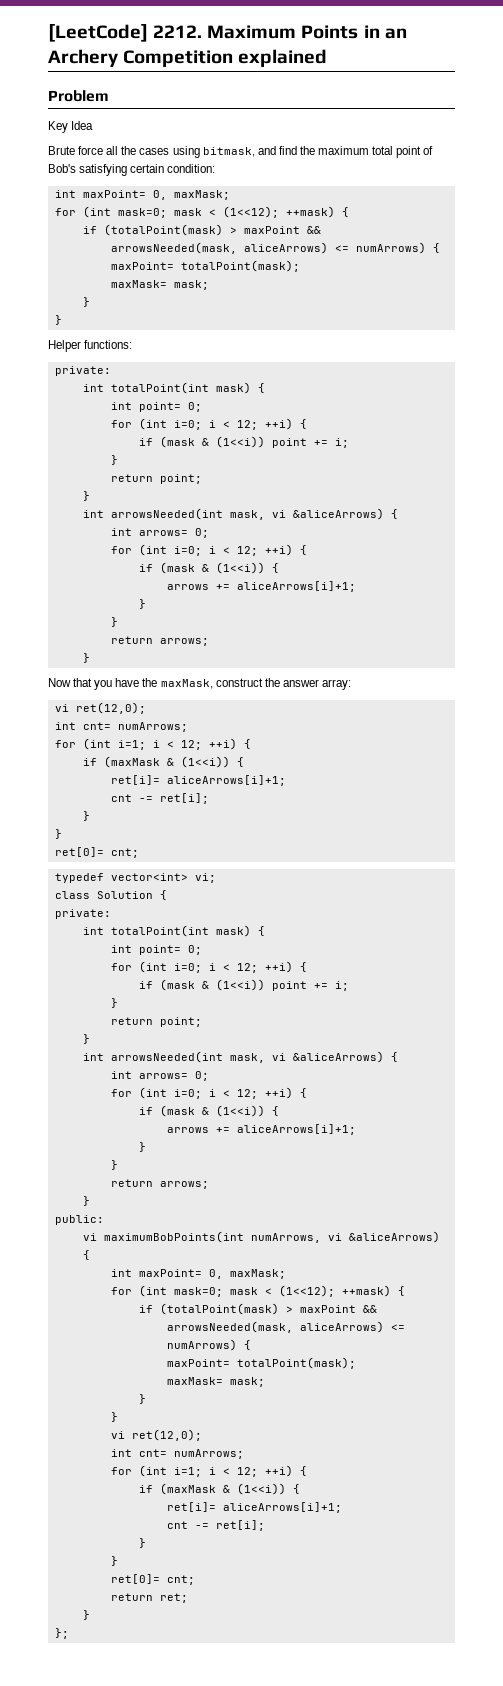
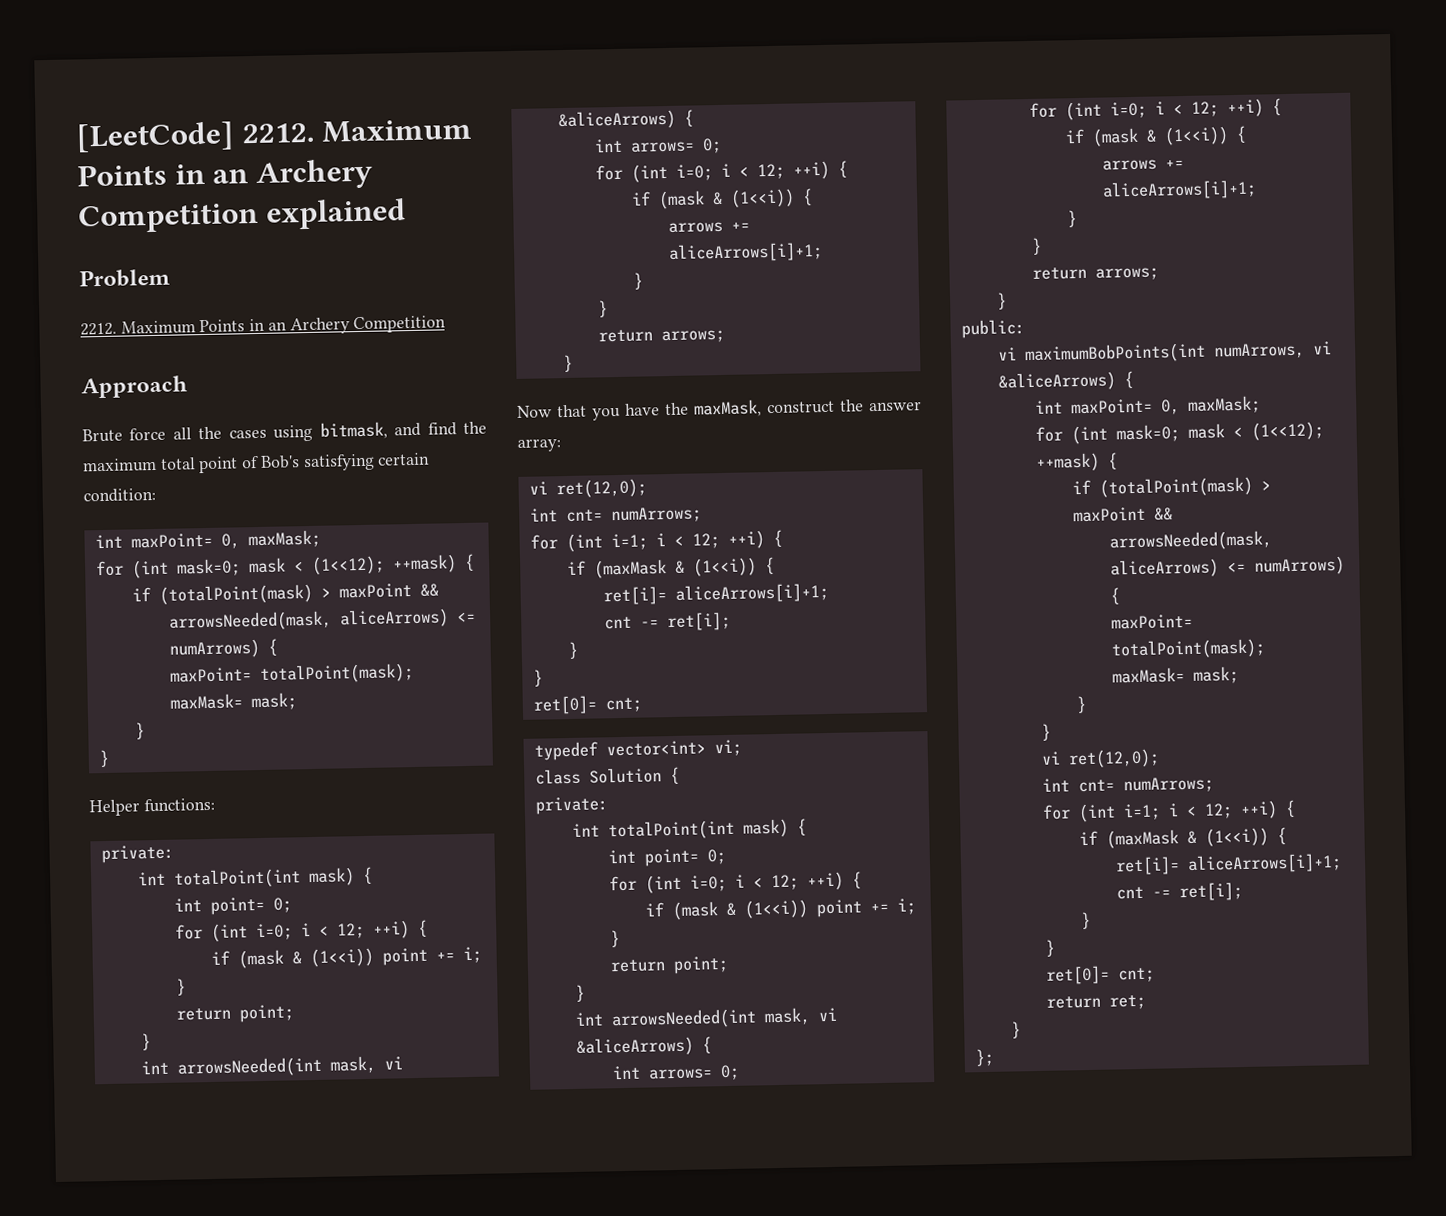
[48,121,94,133] Key Idea -> [80,315,447,336] [81,375,188,399] 2212. Maximum Points in an Archery Competition // Approach

